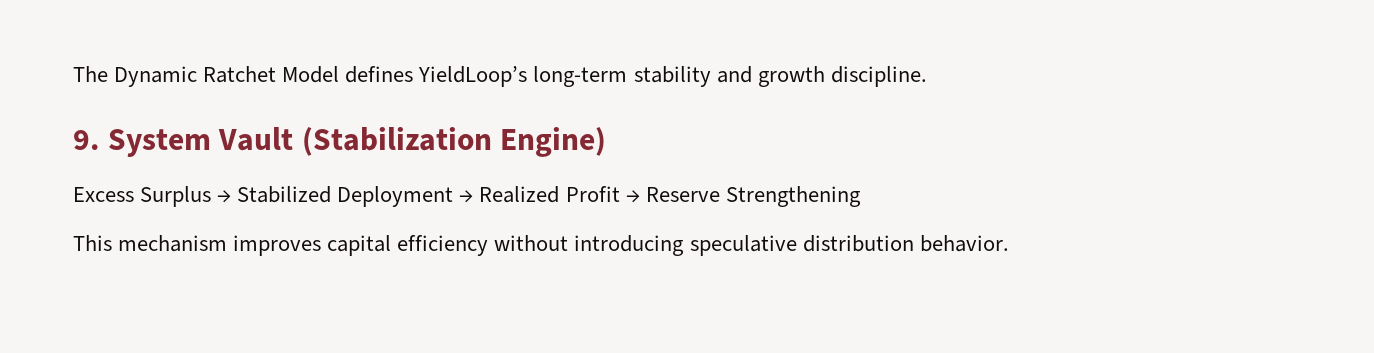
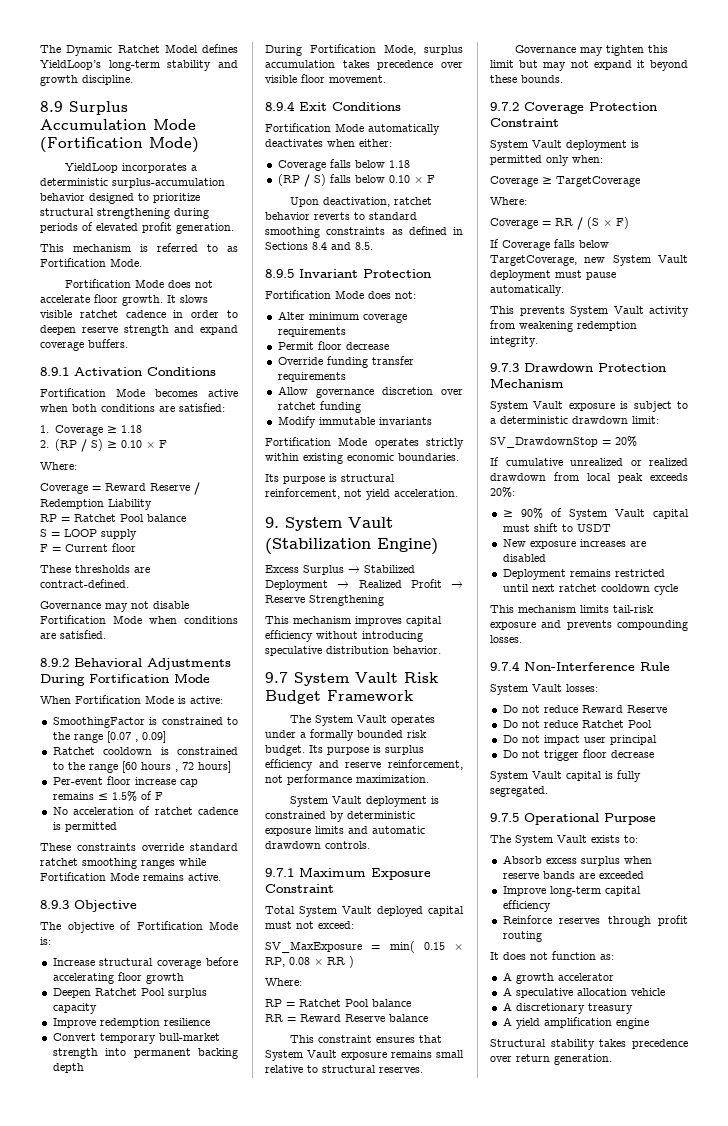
(927, 76) none -> [40,101,128,115] [40,119,196,130] [40,137,199,153] [65,163,198,173] [40,178,225,188] [40,193,200,204] [40,208,209,219] [40,222,234,234] [40,243,238,252] [40,258,142,267] [65,279,214,288] [40,294,208,306] [40,310,239,318] [40,325,238,336] [40,339,128,351] [40,367,216,376] [40,388,238,397] [40,403,225,412] [40,425,142,436] [40,439,167,452] [40,462,77,470] [40,482,200,495] [40,499,152,510] [40,514,186,522] [40,529,137,540] [40,543,136,552] [40,565,150,573] [40,579,129,588] [40,601,189,612] [40,615,238,624] [40,630,106,639] [40,658,231,670] [40,673,210,686] [40,695,223,704] [52,717,238,728] [52,731,166,743] [52,747,238,755] [52,761,231,773] [52,776,198,787] [52,791,163,802] [52,806,238,815] [52,822,117,832] [40,843,238,851] [40,858,206,869] [40,872,221,881] [40,900,137,912] [40,921,238,933] [40,937,51,945] [52,957,238,969] [52,972,184,984] [52,988,207,998] [52,1003,97,1014] [52,1018,210,1028] [52,1033,220,1044] [52,1048,238,1059] [52,1063,84,1073] [265,44,463,56] [265,60,463,70] [265,74,386,83] [265,101,401,111] [265,123,440,135] [265,139,392,147] [277,159,410,171] [277,174,435,187] [290,197,433,207] [265,212,417,220] [265,226,463,238] [265,242,373,250] [265,269,431,278] [265,290,416,299] [277,311,407,323] [277,327,346,337] [277,341,389,350] [277,356,414,368] [277,372,346,382] [277,386,463,398] [277,401,361,413] [277,416,432,428] [265,437,464,449] [265,453,459,464] [265,474,395,484] [265,488,458,500] // 8.9 Surplus Accumulation Mode (Fortification Mode) // YieldLoop incorporates a deterministic surplus-accumulation behavior designed to prioritize structural strengthening during periods of elevated profit generation. // This mechanism is referred to as Fortification Mode. // Fortification Mode does not accelerate floor growth. It slows visible ratchet cadence in order to deepen reserve strength and expand coverage buffers. // 8.9.1 Activation Conditions // Fortification Mode becomes active when both conditions are satisfied: // 1. Coverage ≥ 1.18 // 2. (RP / S) ≥ 0.10 × F // Where: // Coverage = Reward Reserve / Redemption Liability // RP = Ratchet Pool balance // S = LOOP supply // F = Current floor // These thresholds are contract-defined. // Governance may not disable Fortification Mode when conditions are satisfied. // 8.9.2 Behavioral Adjustments During Fortification Mode // When Fortification Mode is active: // SmoothingFactor is constrained to the range [0.07 , 0.09] // Ratchet cooldown is constrained to the range [60 hours , 72 hours] // Per-event floor increase cap remains ≤ 1.5% of F // No acceleration of ratchet cadence is permitted // These constraints override standard ratchet smoothing ranges while Fortification Mode remains active. // 8.9.3 Objective // The objective of Fortification Mode is: // Increase structural coverage before accelerating floor growth // Deepen Ratchet Pool surplus capacity // Improve redemption resilience // Convert temporary bull-market strength into permanent backing depth // During Fortification Mode, surplus accumulation takes precedence over visible floor movement. // 8.9.4 Exit Conditions // Fortification Mode automatically deactivates when either: // Coverage falls below 1.18 // (RP / S) falls below 0.10 × F // Upon deactivation, ratchet behavior reverts to standard smoothing constraints as defined in Sections 8.4 and 8.5. // 8.9.5 Invariant Protection // Fortification Mode does not: // Alter minimum coverage requirements // Permit floor decrease // Override funding transfer requirements // Allow governance discretion over ratchet funding // Modify immutable invariants // Fortification Mode operates strictly within existing economic boundaries. // Its purpose is structural reinforcement, not yield acceleration.
(1009, 243) none -> [265,672,438,686] [265,690,413,704] [290,715,436,726] [265,729,427,741] [265,745,424,756] [265,759,463,771] [265,774,429,785] [290,796,440,807] [265,811,415,822] [265,826,425,836] [265,841,370,849] [265,867,431,880] [265,884,334,893] [265,906,464,917] [265,921,354,929] [265,941,463,953] [265,956,354,968] [265,978,302,986] [265,999,411,1007] [265,1014,428,1022] [290,1035,443,1043] [265,1050,464,1061] [265,1065,423,1073] [515,45,669,56] [490,60,688,71] [490,75,563,83] [490,102,657,114] [490,118,559,127] [490,140,639,151] [490,155,603,166] [490,176,640,187] [490,197,527,205] [490,217,629,230] [490,239,609,251] [490,255,688,266] [490,270,616,281] [490,285,564,296] [490,306,689,317] [490,320,637,332] [490,336,538,347] [490,363,666,372] [490,378,564,388] [490,401,688,412] [490,416,659,424] [490,436,637,448] [490,457,688,466] [490,472,688,483] [490,487,515,498] [502,508,689,520] [502,523,611,532] [502,539,646,549] [502,554,546,562] [502,569,665,580] [502,584,678,595] [490,605,654,613] [490,620,688,631] [490,635,522,643] [490,661,670,671] [490,684,598,695] [502,705,667,713] [502,720,652,728] [502,735,657,745] [502,749,654,761] [490,770,641,782] [490,786,548,797] [490,813,656,825] [490,835,638,846] [502,855,652,866] [502,871,644,879] [502,886,641,897] [502,900,551,912] [502,915,688,927] [502,931,542,942] [490,951,614,960] [502,972,614,984] [502,987,665,998] [502,1002,633,1014] [502,1017,649,1029] [490,1039,688,1050] [490,1054,612,1065] // 9.7 System Vault Risk Budget Framework // The System Vault operates under a formally bounded risk budget. Its purpose is surplus efficiency and reserve reinforcement, not performance maximization. // System Vault deployment is constrained by deterministic exposure limits and automatic drawdown controls. // 9.7.1 Maximum Exposure Constraint // Total System Vault deployed capital must not exceed: // SV_MaxExposure = min( 0.15 × RP, 0.08 × RR ) // Where: // RP = Ratchet Pool balance // RR = Reward Reserve balance // This constraint ensures that System Vault exposure remains small relative to structural reserves. // Governance may tighten this limit but may not expand it beyond these bounds. // 9.7.2 Coverage Protection Constraint // System Vault deployment is permitted only when: // Coverage ≥ TargetCoverage // Where: // Coverage = RR / (S × F) // If Coverage falls below TargetCoverage, new System Vault deployment must pause automatically. // This prevents System Vault activity from weakening redemption integrity. // 9.7.3 Drawdown Protection Mechanism // System Vault exposure is subject to a deterministic drawdown limit: // SV_DrawdownStop = 20% // If cumulative unrealized or realized drawdown from local peak exceeds 20%: // ≥ 90% of System Vault capital must shift to USDT // New exposure increases are disabled // Deployment remains restricted until next ratchet cooldown cycle // This mechanism limits tail-risk exposure and prevents compounding losses. // 9.7.4 Non-Interference Rule // System Vault losses: // Do not reduce Reward Reserve // Do not reduce Ratchet Pool // Do not impact user principal // Do not trigger floor decrease // System Vault capital is fully segregated. // 9.7.5 Operational Purpose // The System Vault exists to: // Absorb excess surplus when reserve bands are exceeded // Improve long-term capital efficiency // Reinforce reserves through profit routing // It does not function as: // A growth accelerator // A speculative allocation vehicle // A discretionary treasury // A yield amplification engine // Structural stability takes precedence over return generation.

